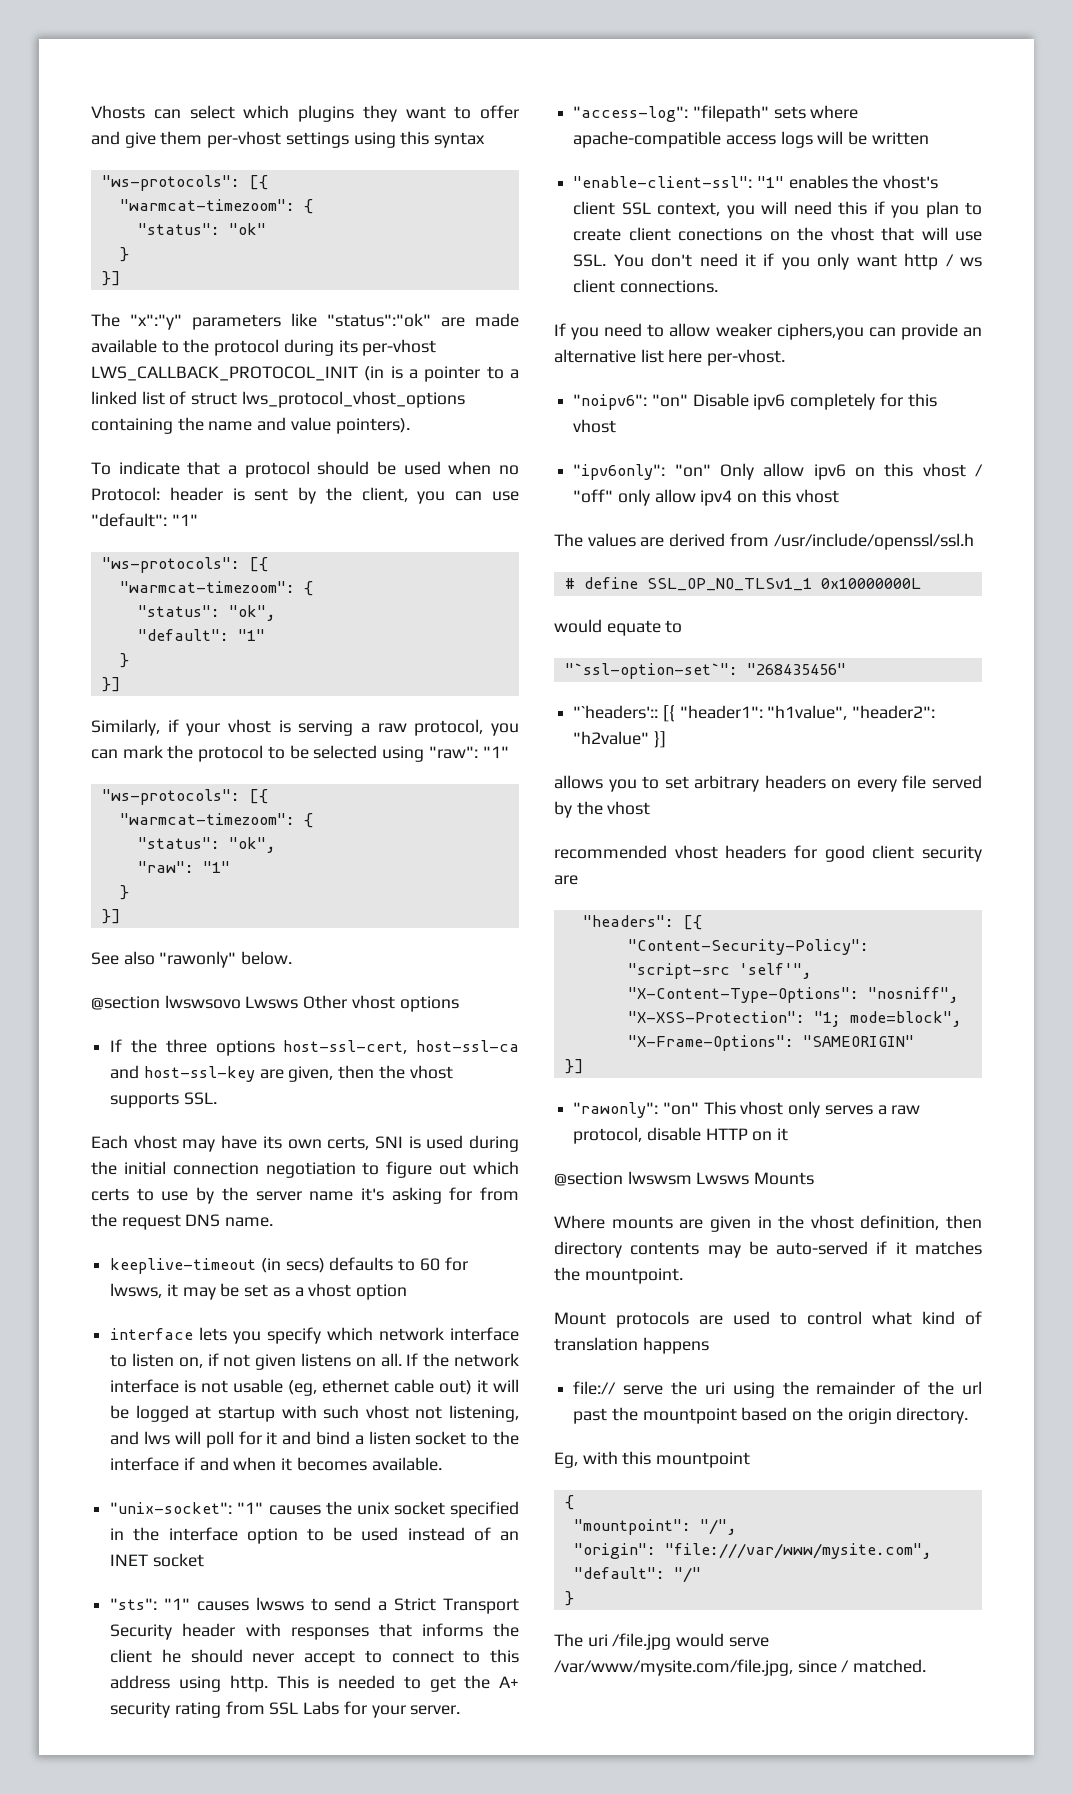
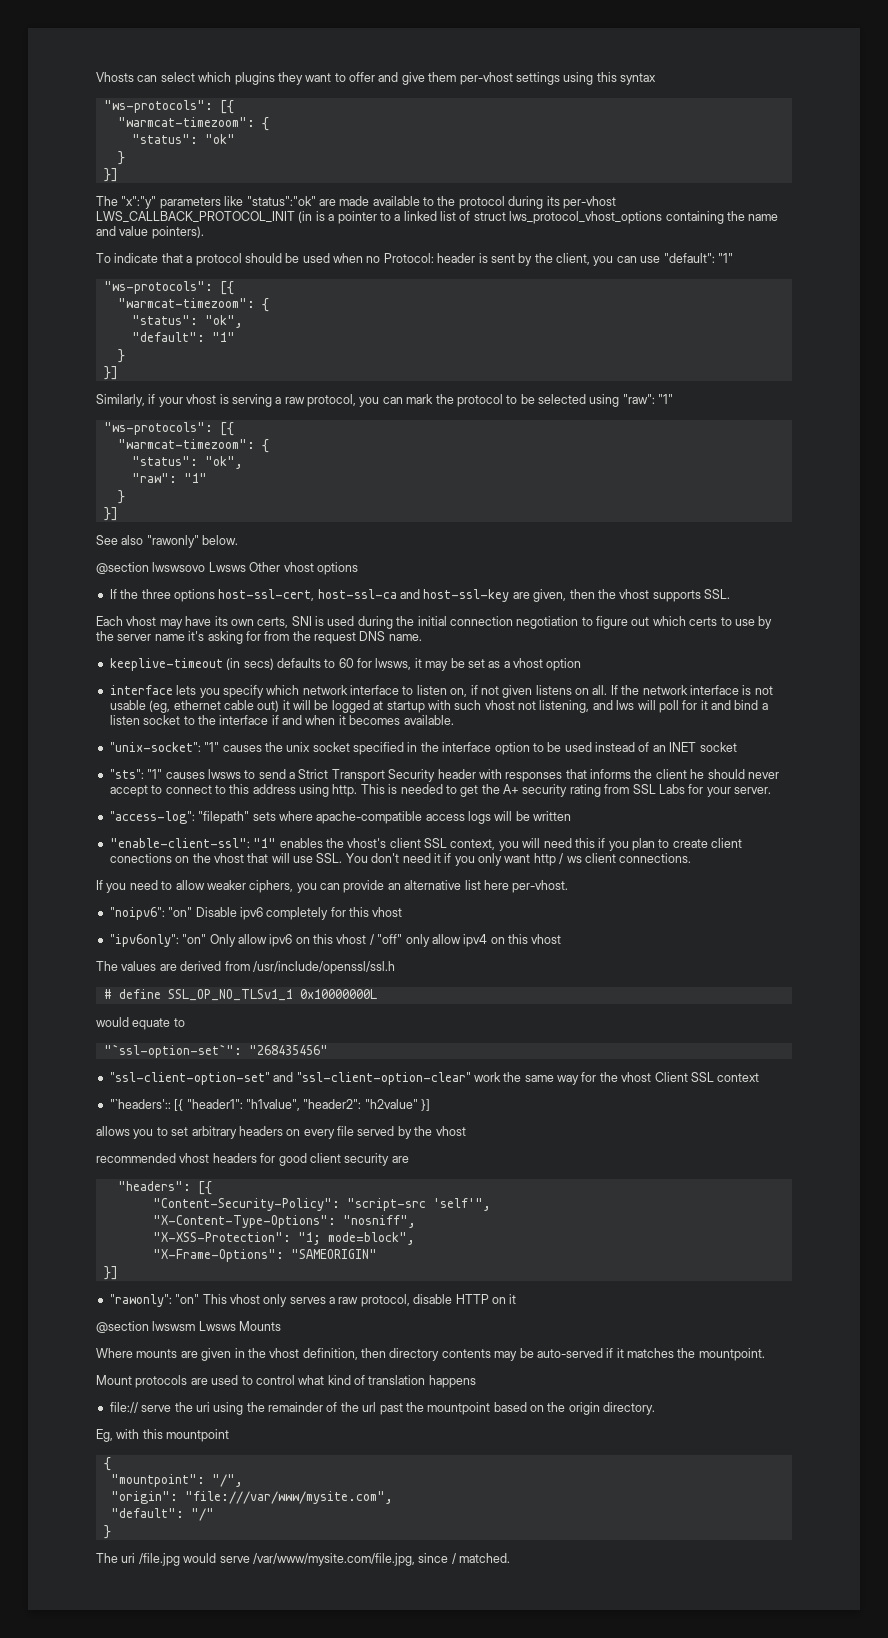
[776,323,864,340] ciphers,you -> [249,880,317,893] ciphers, you
(846, 669) none -> [109,1072,760,1085] // "ssl-client-option-set" and "ssl-client-option-clear" work the same way for the vhost Client SSL context

